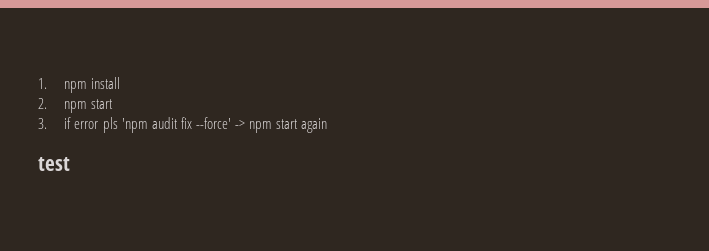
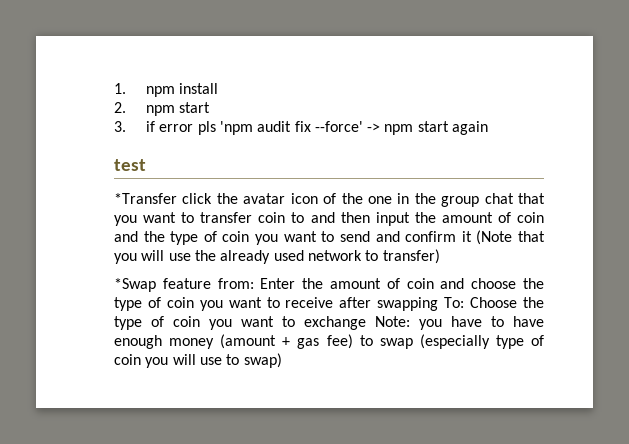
(70, 164) none -> [114,193,545,207] [114,212,544,226] [114,230,546,245] [114,249,440,264] [114,278,545,292] [114,297,545,311] [114,316,544,330] [114,334,544,349] [114,353,282,368] // *Transfer click the avatar icon of the one in the group chat that you want to transfer coin to and then input the amount of coin and the type of coin you want to send and confirm it (Note that you will use the already used network to transfer) // *Swap feature from: Enter the amount of coin and choose the type of coin you want to receive after swapping To: Choose the type of coin you want to exchange Note: you have to have enough money (amount + gas fee) to swap (especially type of coin you will use to swap)

